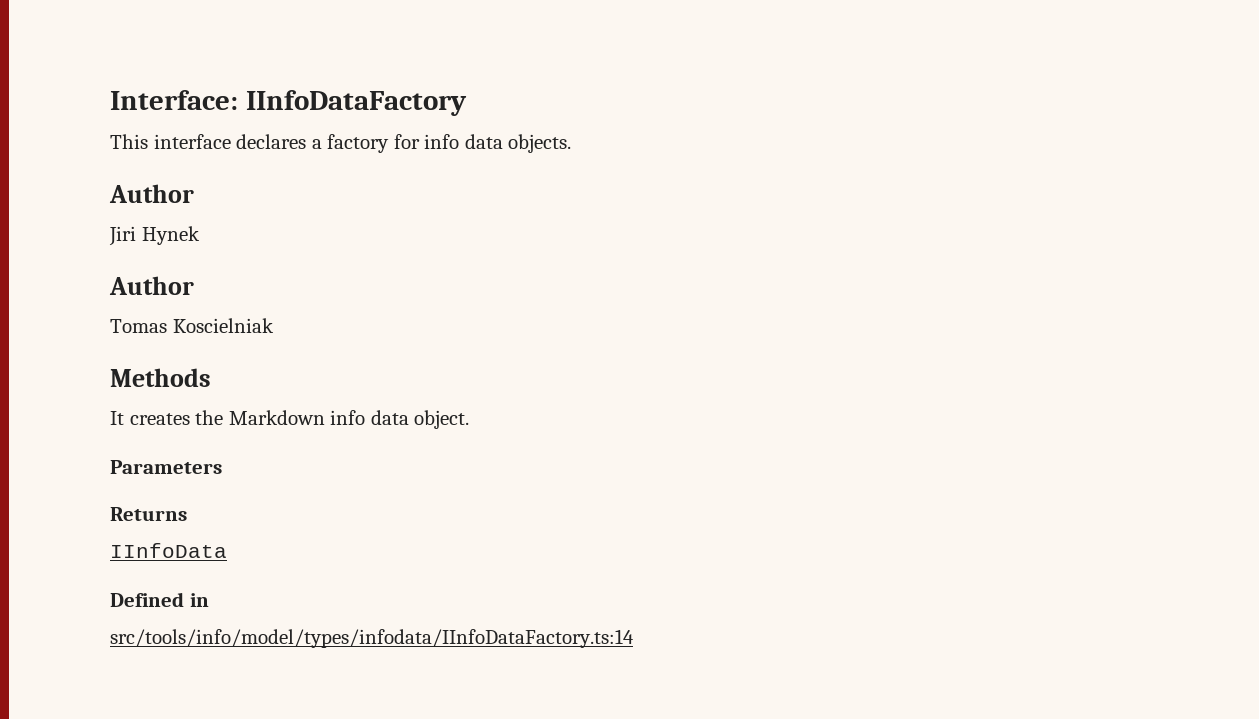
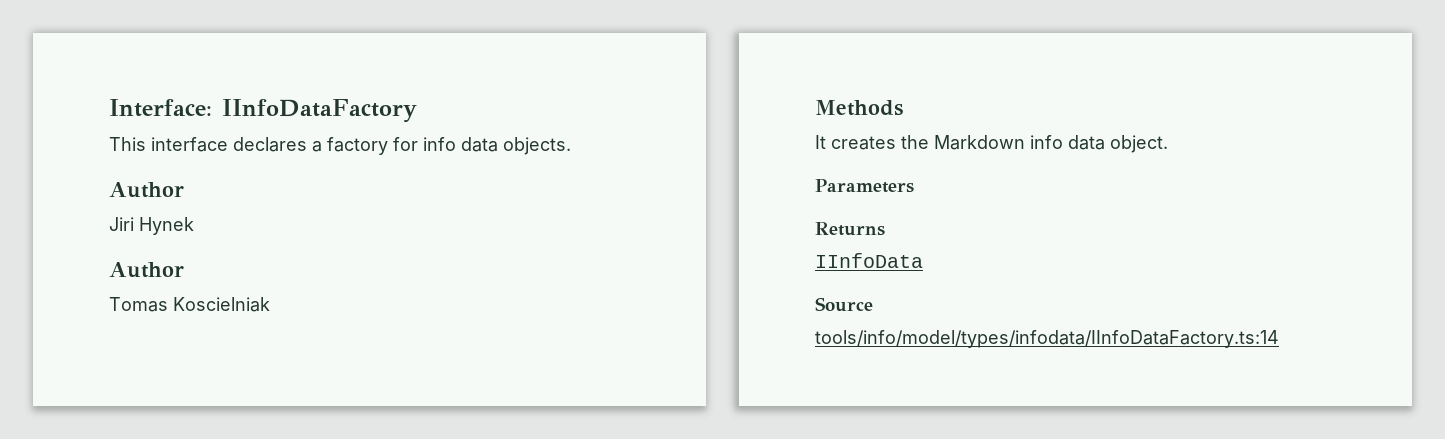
[110,592,209,607] [110,629,634,648] Defined in // src/tools/info/model/types/infodata/IInfoDataFactory.ts:14 -> [815,297,873,312] [815,330,1279,348] Source // tools/info/model/types/infodata/IInfoDataFactory.ts:14

